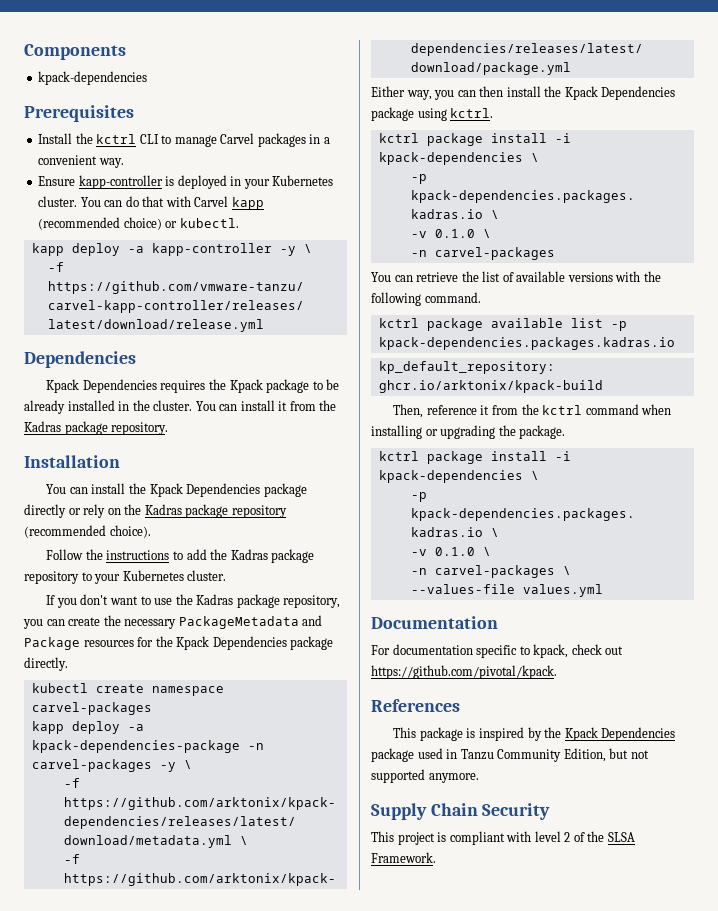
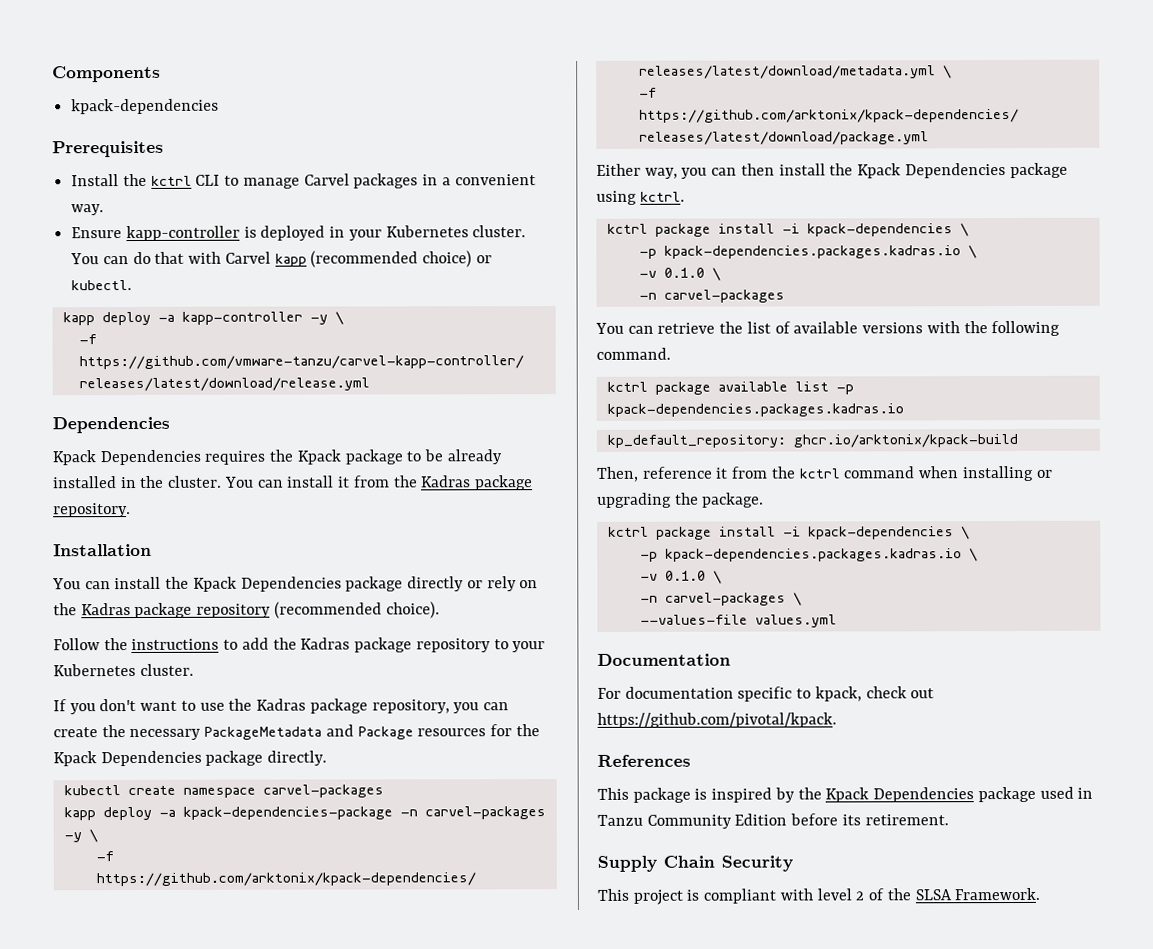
[563,748,649,762] [371,769,479,783] Edition, but not supported anymore. -> [734,813,949,826] Edition before its retirement.

